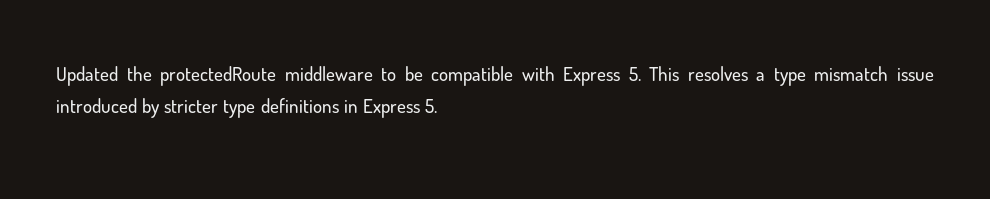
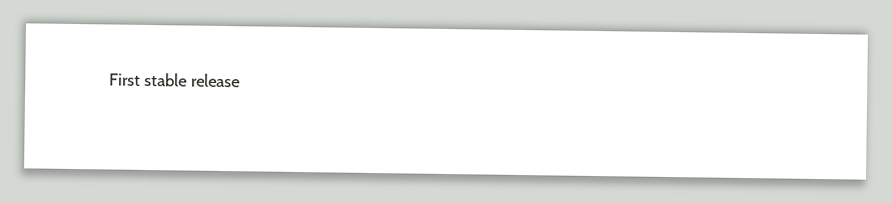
[56,66,934,86] [56,98,437,118] Updated the protectedRoute middleware to be compatible with Express 5. This resolves a type mismatch issue introduced by stricter type definitions in Express 5. -> [109,72,240,88] First stable release

